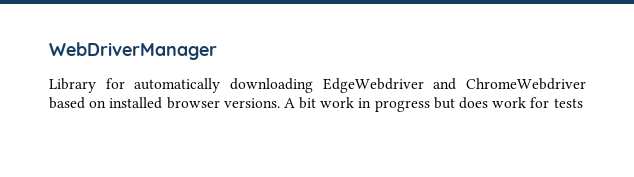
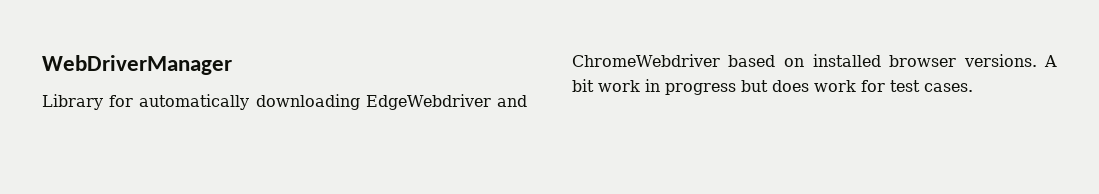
[553,98,583,108] tests -> [890,80,973,92] test cases.

